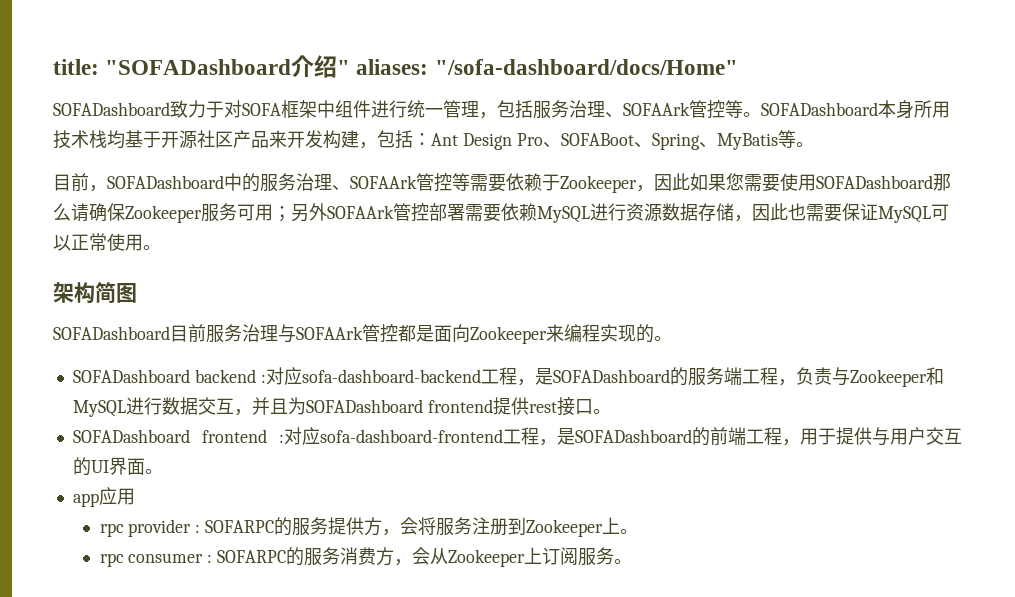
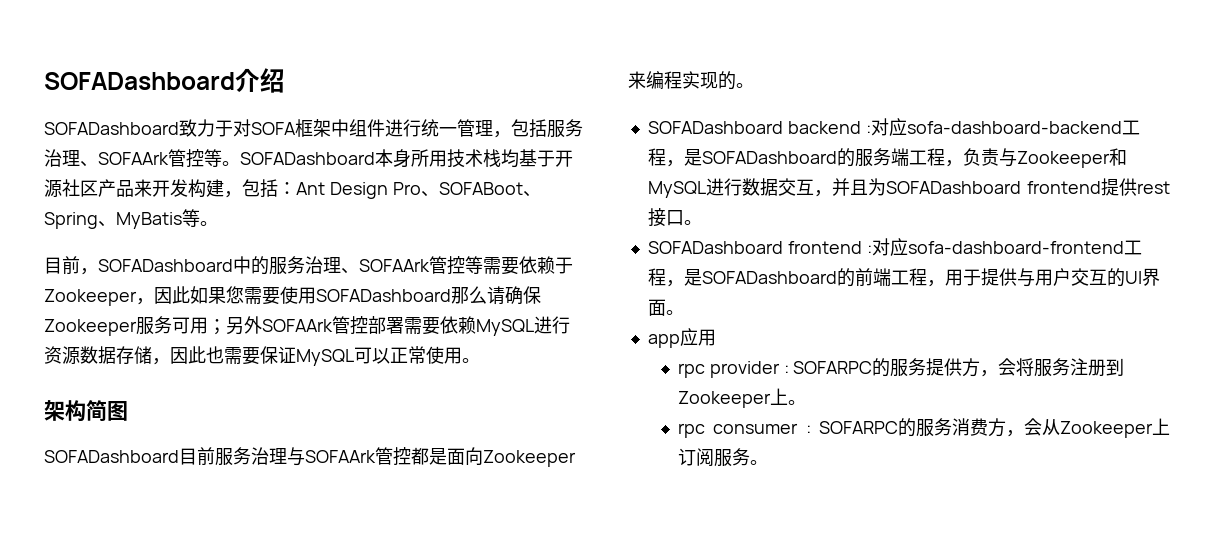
[53,59,292,75] title: "SOFADashboard -> [44,72,235,90] SOFADashboard
[337,59,738,75] " aliases: "/sofa-dashboard/docs/Home" -> (285, 80) none

